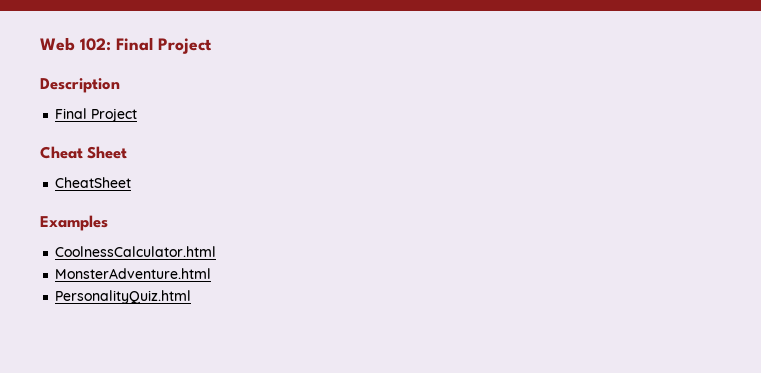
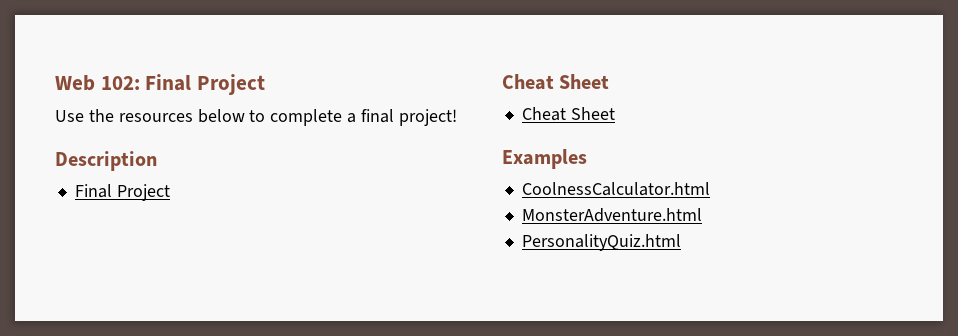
(212, 46) none -> [55,109,457,126] // Use the resources below to complete a final project!
[55,177,132,188] CheatSheet -> [521,107,615,121] Cheat Sheet

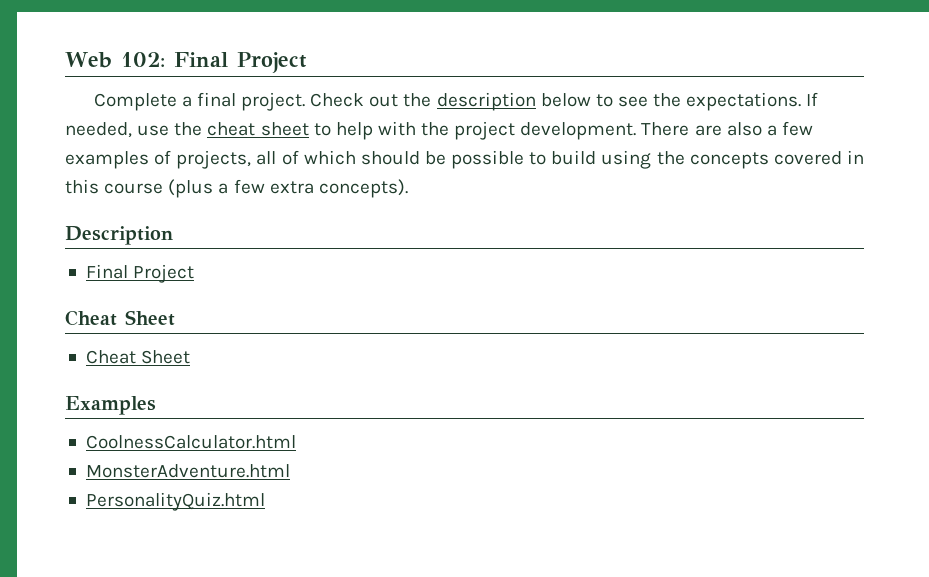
[55,109,457,126] Use the resources below to complete a final project! -> [93,92,819,111] [65,121,813,140] [65,150,864,169] [65,179,408,198] Complete a final project. Check out the description below to see the expectations. If needed, use the cheat sheet to help with the project development. There are also a few examples of projects, all of which should be possible to build using the concepts covered in this course (plus a few extra concepts).

